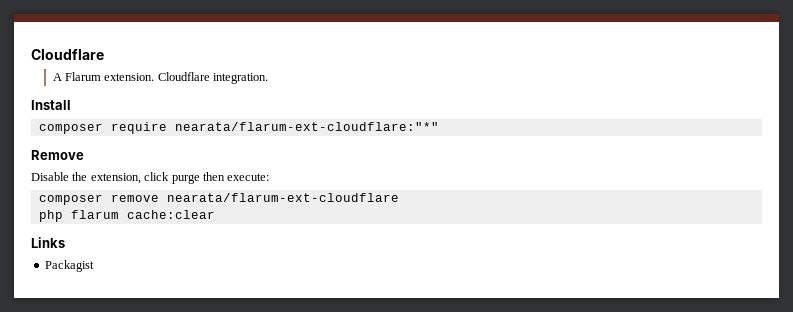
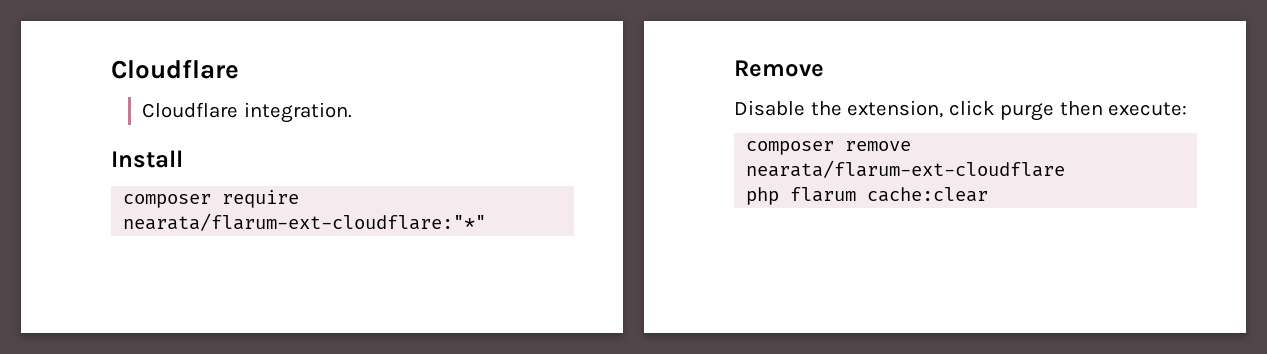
[52,72,155,81] A Flarum extension. -> (239, 69) none
[31,237,65,248] [44,260,94,272] // Links // Packagist -> (989, 194) none

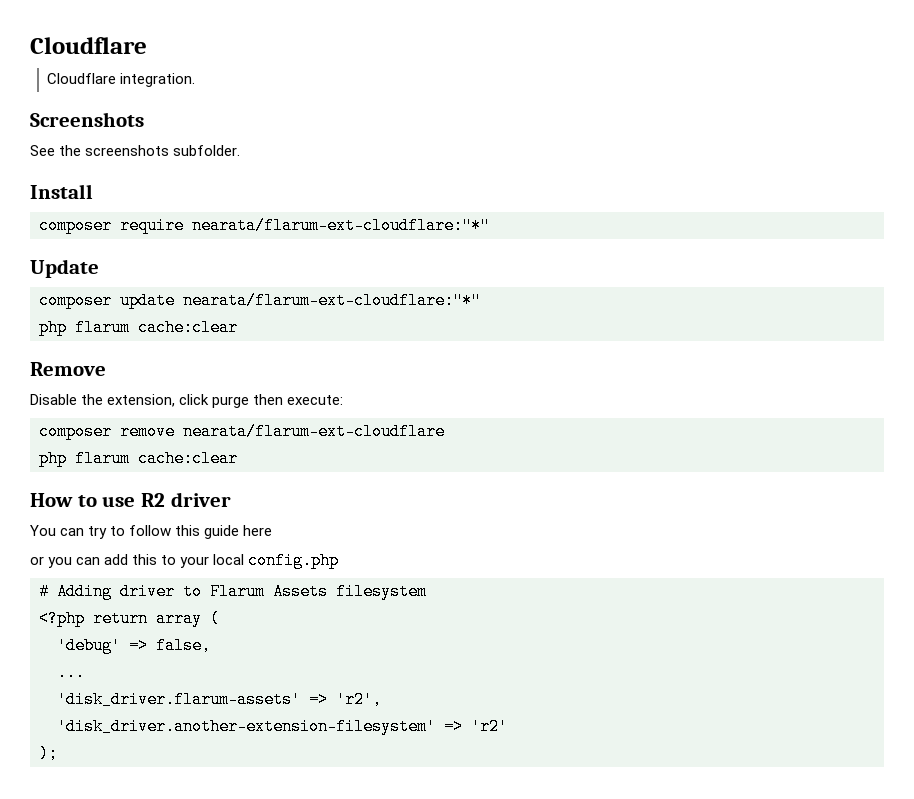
(352, 112) none -> [30,112,144,127] [30,145,241,156] // Screenshots // See the screenshots subfolder.
(487, 222) none -> [30,259,99,278] [39,292,481,309] [39,319,238,336] // Update // composer update nearata/flarum-ext-cloudflare:"*" // php flarum cache:clear
(989, 194) none -> [30,492,231,507] [30,525,273,539] [30,552,340,569] [39,583,427,600] [39,610,220,627] [57,637,211,654] [57,664,85,681] [57,691,382,708] [57,718,508,735] [39,745,58,762] // How to use R2 driver // You can try to follow this guide here // or you can add this to your local config.php // # Adding driver to Flarum Assets filesystem // <?php return array ( // 'debug' => false, // ... // 'disk_driver.flarum-assets' => 'r2', // 'disk_driver.another-extension-filesystem' => 'r2' // );

